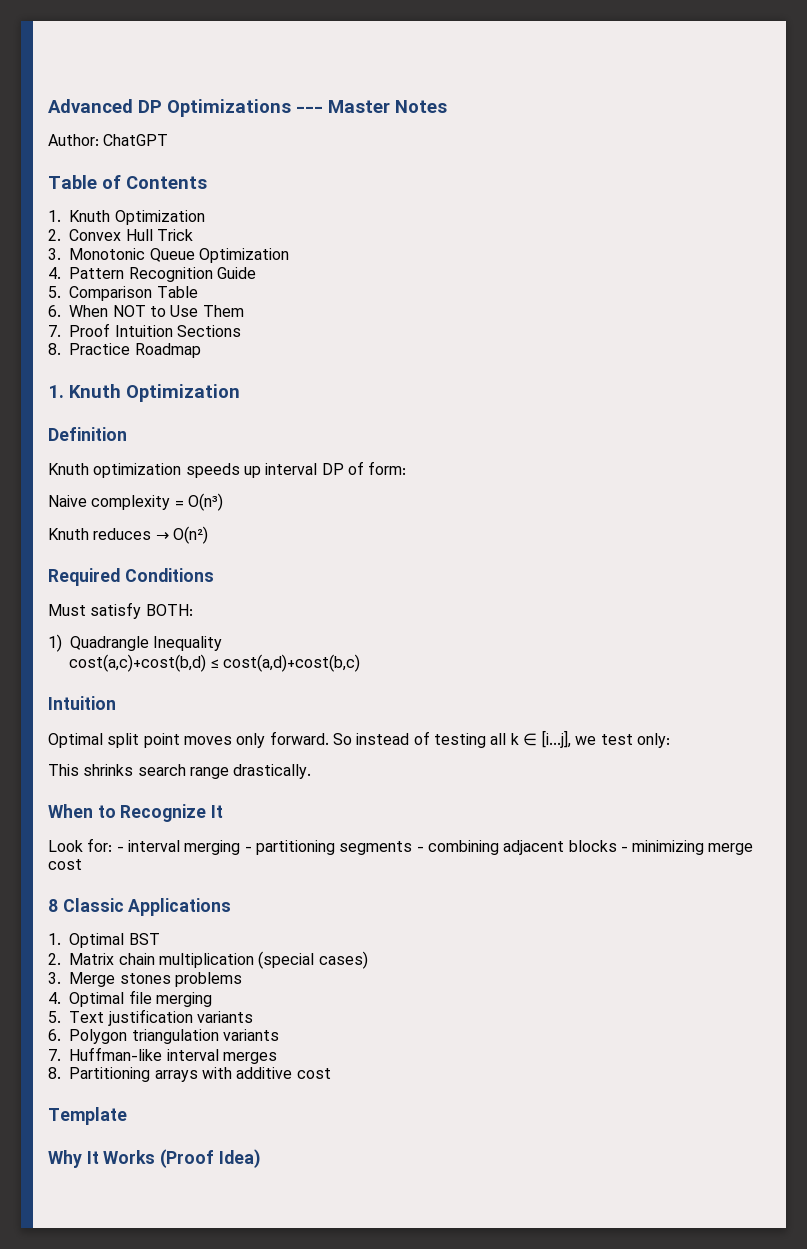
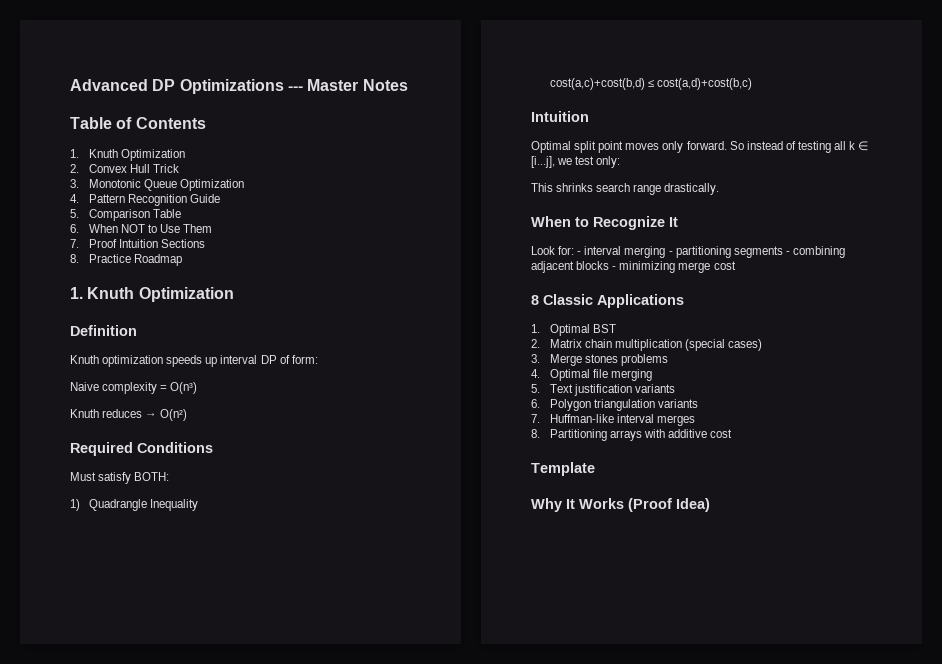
[48,134,169,146] // Author: ChatGPT -> (408, 85) none

